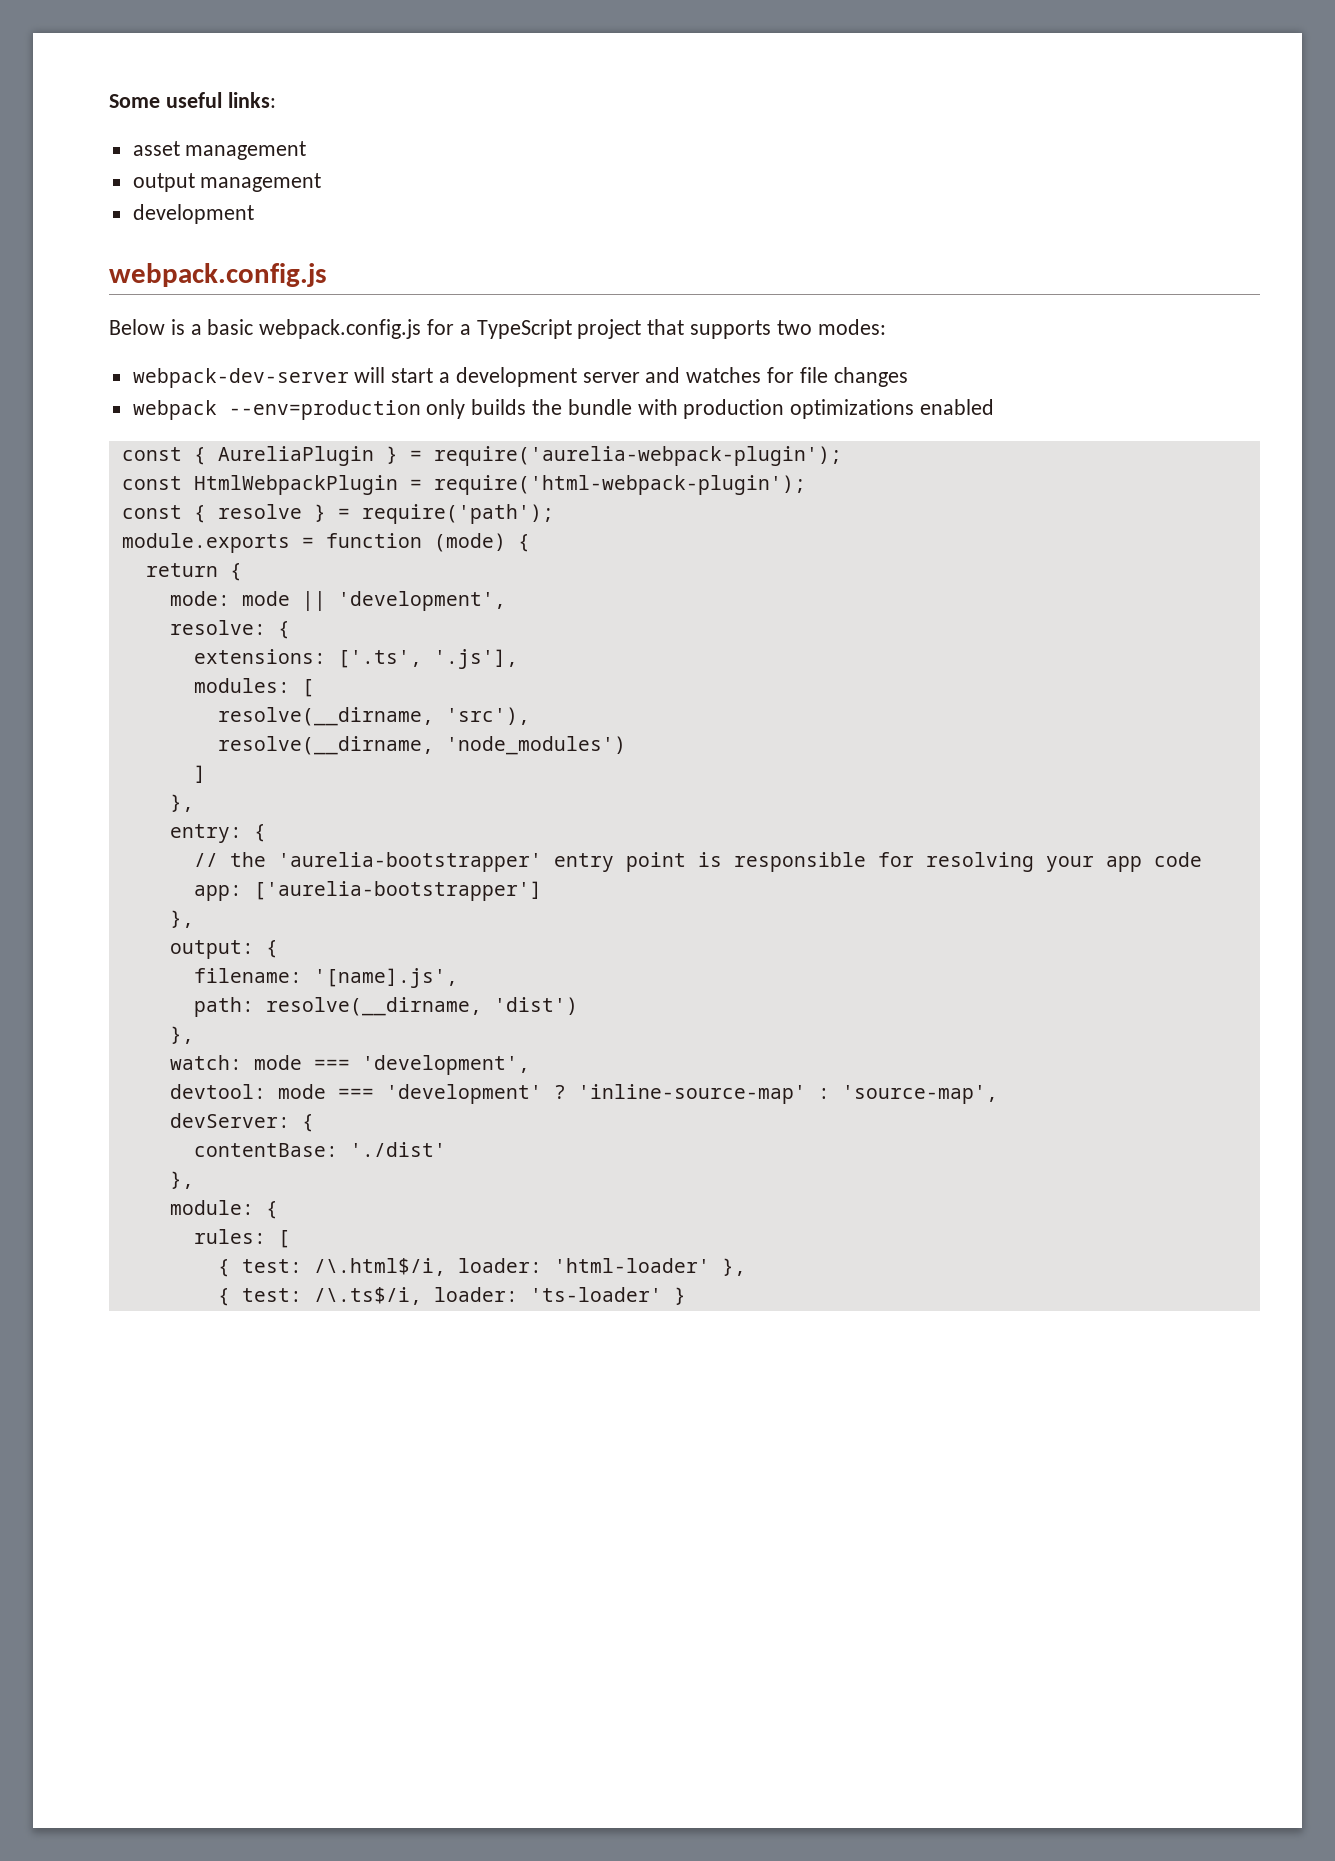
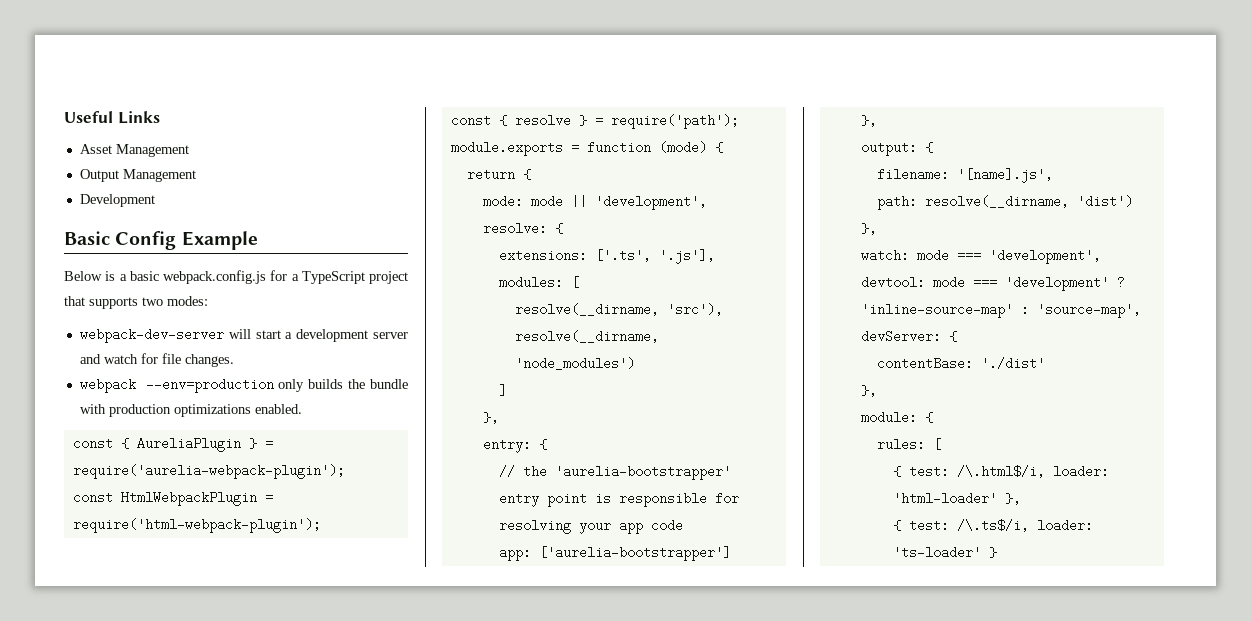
[109,92,276,108] [132,141,307,160] [132,173,322,192] [132,204,254,224] [109,263,327,287] Some useful links: // asset management // output management // development // webpack.config.js -> [64,111,160,124] [79,144,189,157] [79,169,196,182] [79,194,155,207] [64,231,258,250] Useful Links // Asset Management // Output Management // Development // Basic Config Example
[686,367,762,383] watches -> [103,354,138,364] watch
[833,367,908,387] changes -> [184,354,234,367] changes.
[920,399,995,415] enabled -> [254,404,302,414] enabled.

